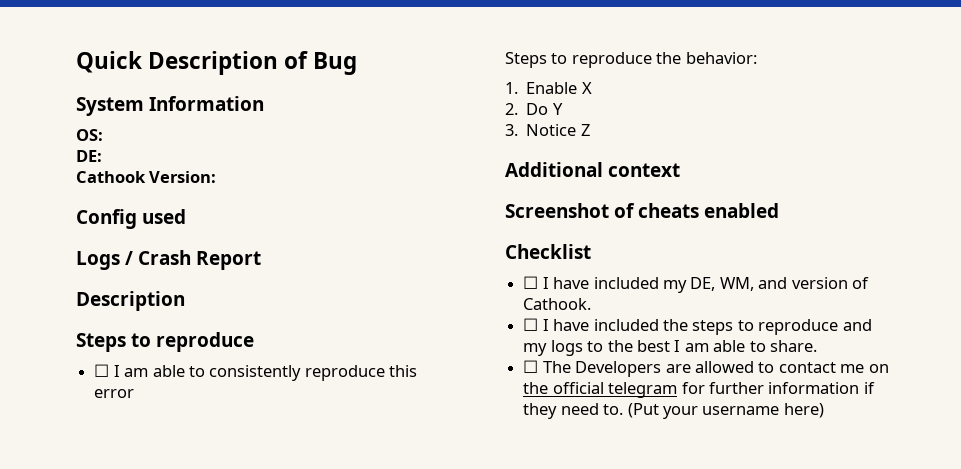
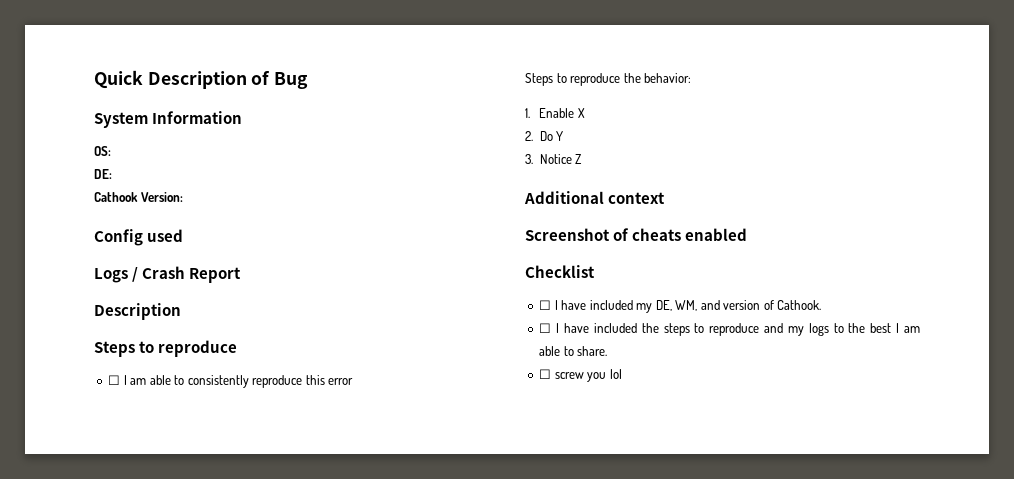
[542,361,889,377] [523,382,875,398] [523,403,824,419] The Developers are allowed to contact me on the official telegram for further information if they need to. (Put your username here) -> [554,369,622,382] screw you lol

